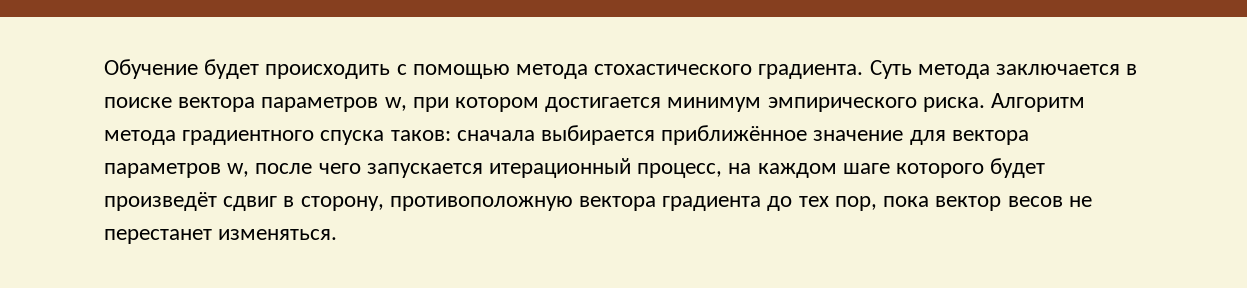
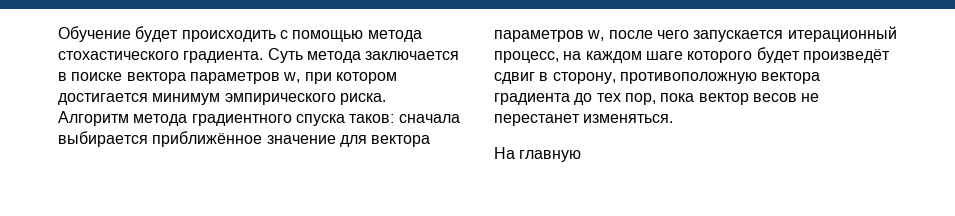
(338, 234) none -> [494,147,582,162] // На главную

